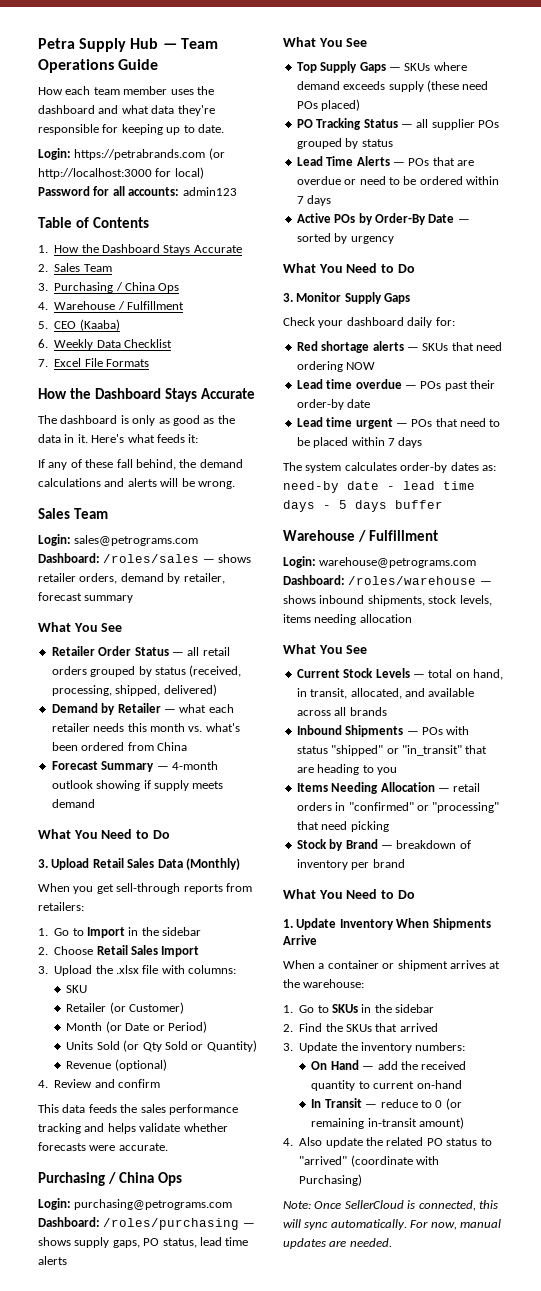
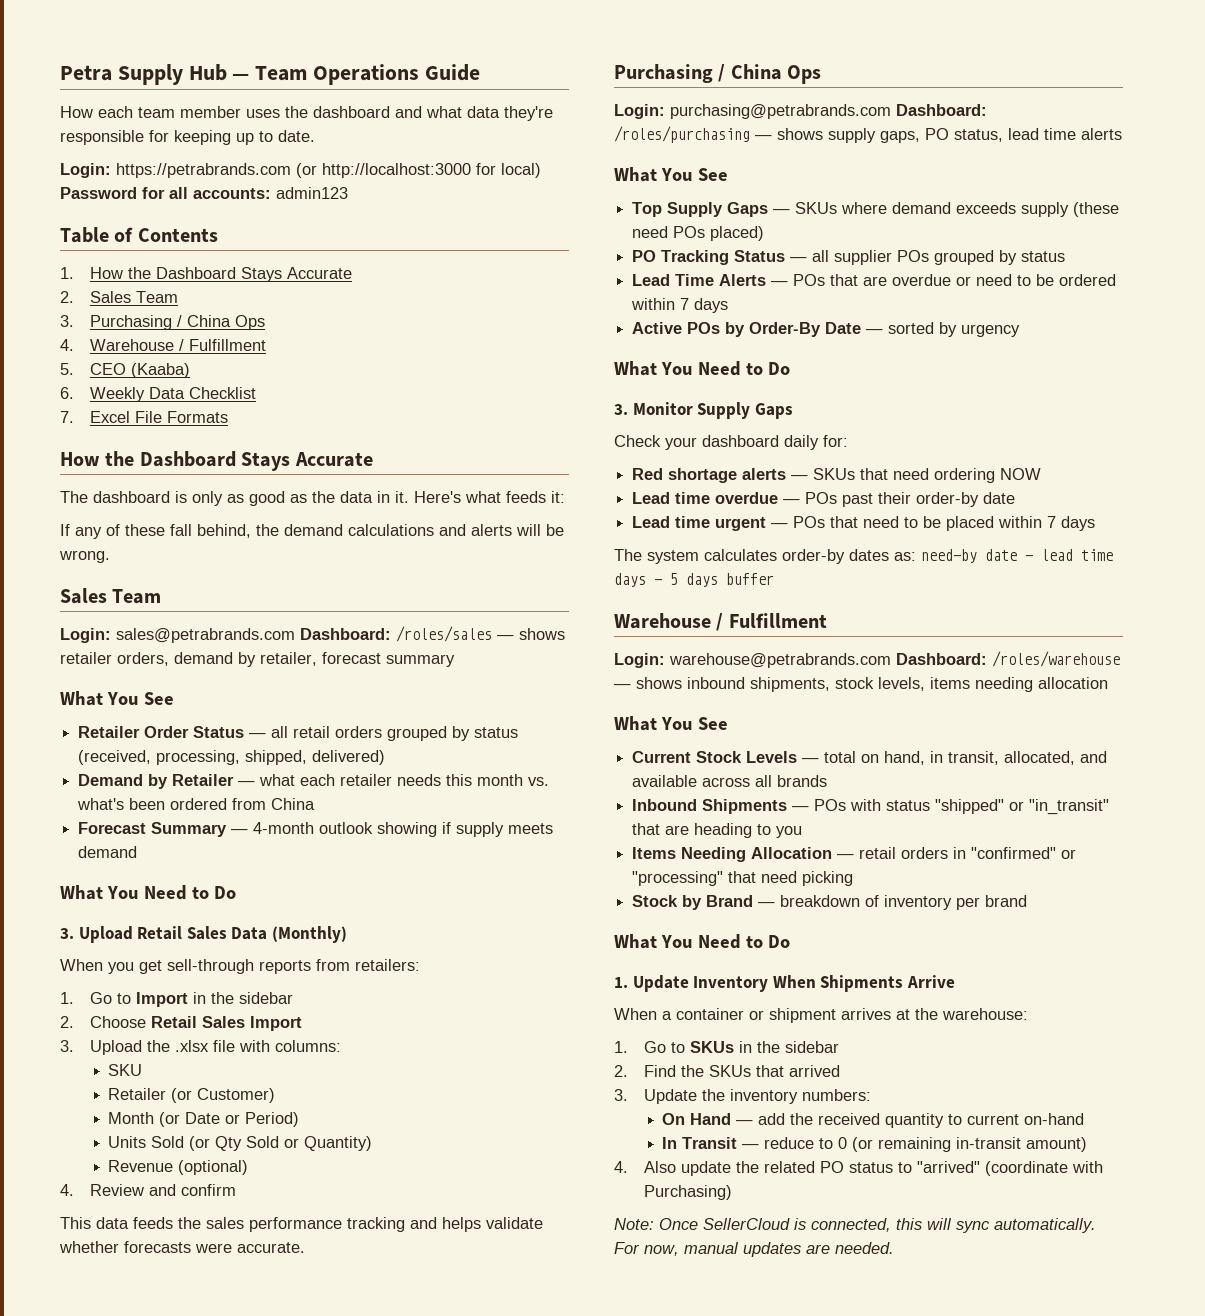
[74,535,199,546] sales@petrograms.com -> [116,628,295,643] sales@petrabrands.com
[74,1199,233,1210] purchasing@petrograms.com -> [670,104,891,119] purchasing@petrabrands.com
[319,557,477,568] warehouse@petrograms.com -> [669,653,891,668] warehouse@petrabrands.com

